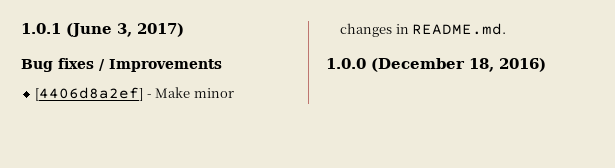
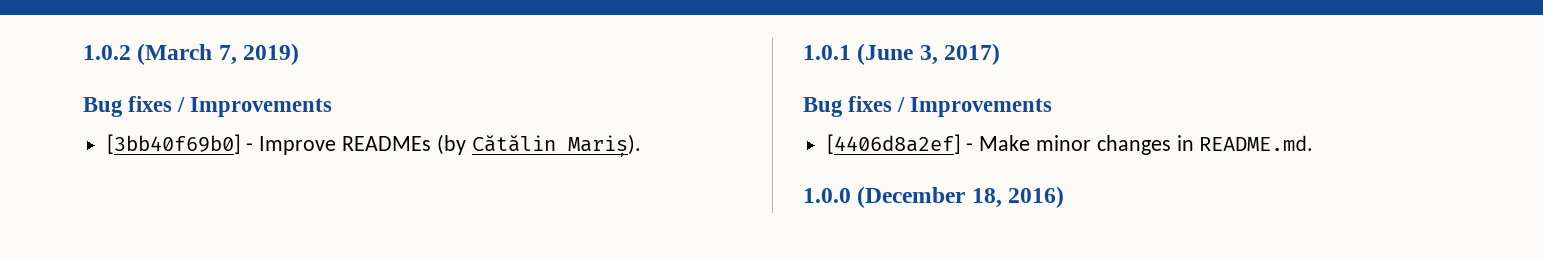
(21, 28) none -> [83,43,300,65] [83,96,333,117] [106,134,641,157] 1.0.2 (March 7, 2019) // Bug fixes / Improvements // [3bb40f69b0] - Improve READMEs (by Cătălin Mariș). //

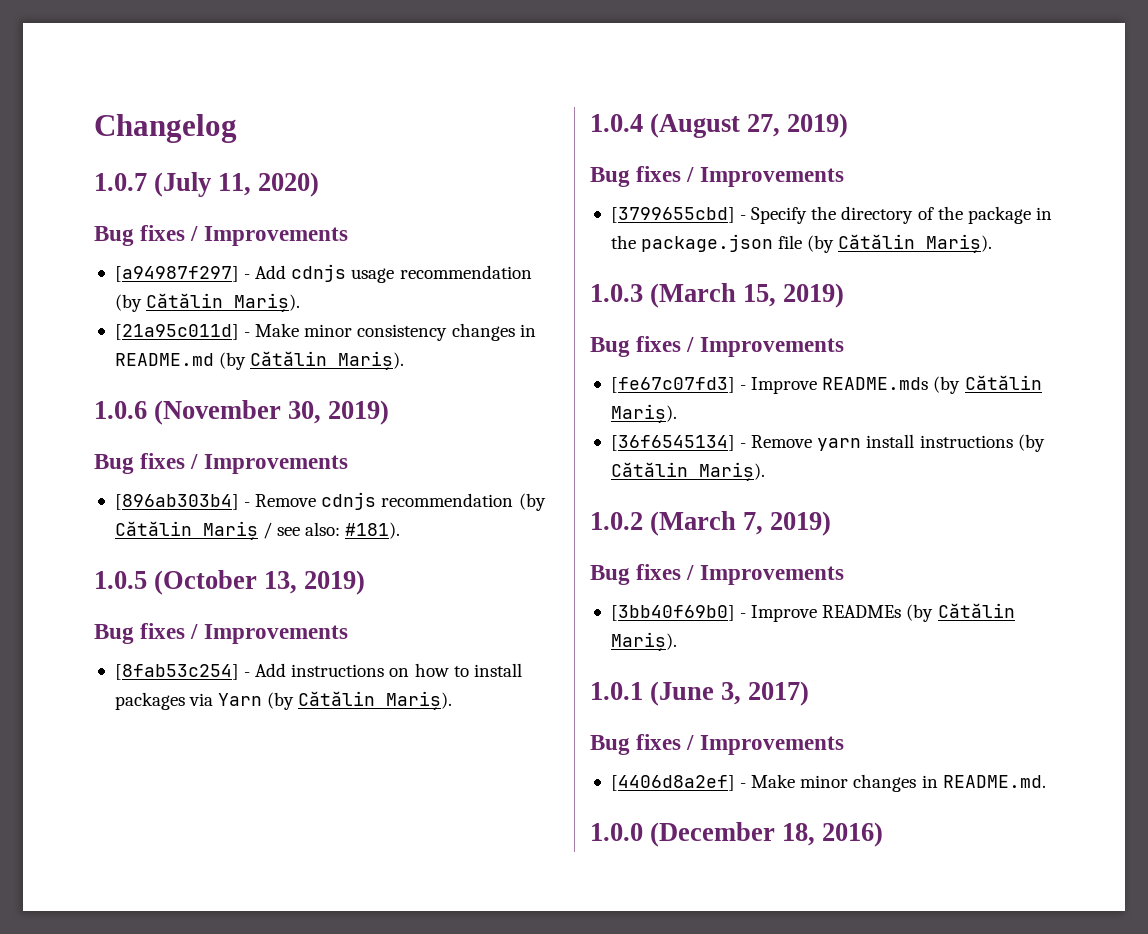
(83, 52) none -> [94,114,237,143] [94,172,320,197] [94,225,348,246] [114,264,532,283] [114,293,301,312] [114,323,536,341] [114,351,405,370] [94,400,390,425] [94,453,348,474] [114,492,546,511] [114,521,401,540] [94,570,366,595] [94,623,348,644] [114,663,522,680] [114,691,453,710] [590,113,849,138] [590,166,844,187] [610,206,1052,224] [610,234,993,253] [590,283,845,308] [590,336,844,357] [610,375,1042,394] [610,404,677,423] [610,434,1045,452] [610,462,765,481] Changelog // 1.0.7 (July 11, 2020) // Bug fixes / Improvements // [a94987f297] - Add cdnjs usage recommendation (by Cătălin Mariș). // [21a95c011d] - Make minor consistency changes in README.md (by Cătălin Mariș). // 1.0.6 (November 30, 2019) // Bug fixes / Improvements // [896ab303b4] - Remove cdnjs recommendation (by Cătălin Mariș / see also: #181). // 1.0.5 (October 13, 2019) // Bug fixes / Improvements // [8fab53c254] - Add instructions on how to install packages via Yarn (by Cătălin Mariș). // 1.0.4 (August 27, 2019) // Bug fixes / Improvements // [3799655cbd] - Specify the directory of the package in the package.json file (by Cătălin Mariș). // 1.0.3 (March 15, 2019) // Bug fixes / Improvements // [fe67c07fd3] - Improve README.mds (by Cătălin Mariș). // [36f6545134] - Remove yarn install instructions (by Cătălin Mariș). //

